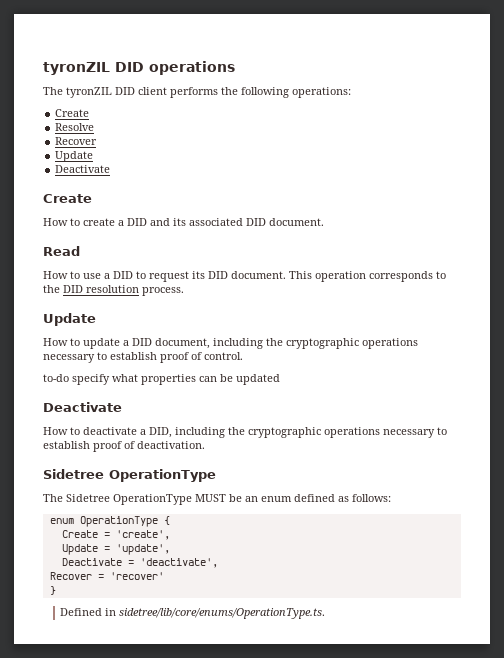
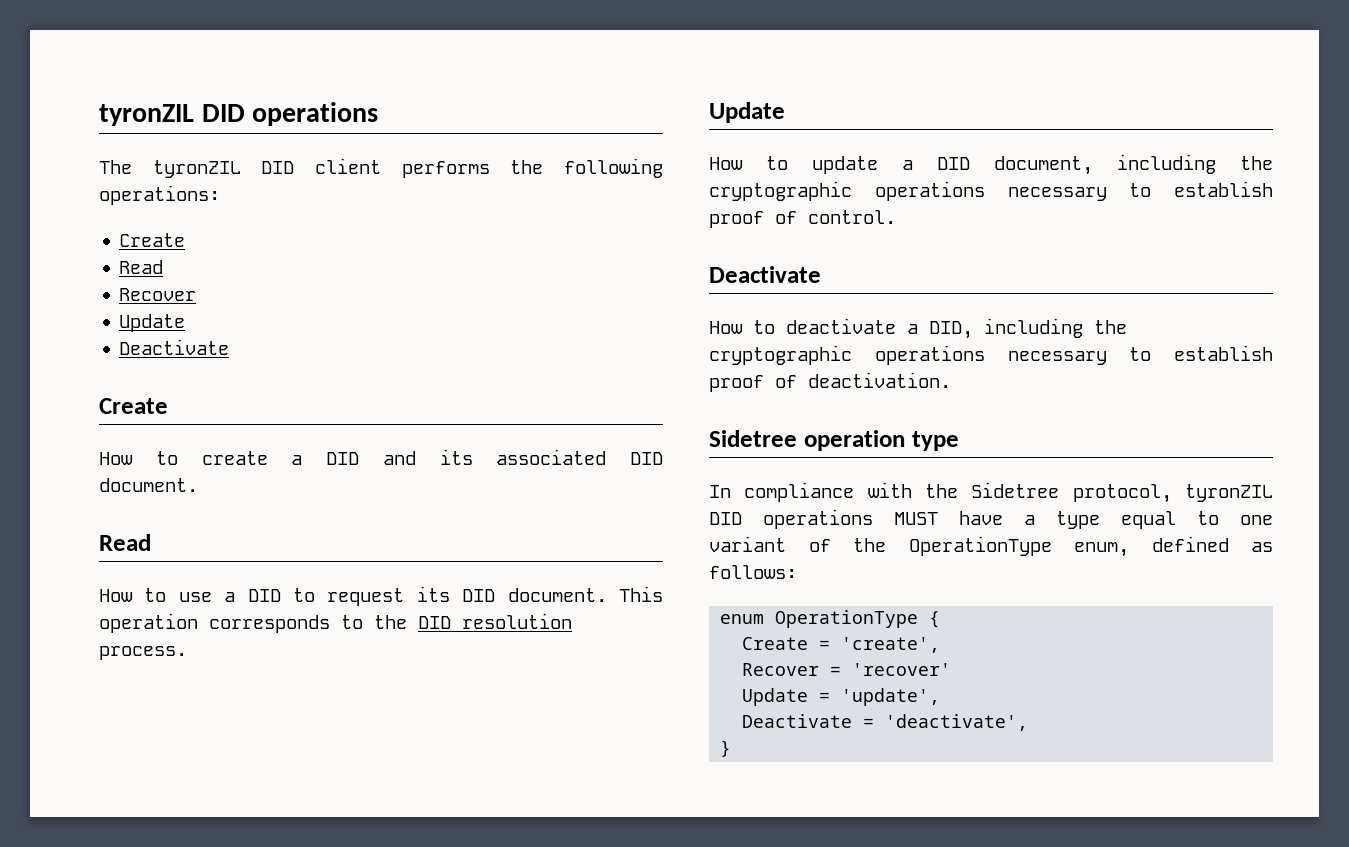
[55,123,95,131] Resolve -> [119,260,164,274] Read
[43,374,280,385] // to-do specify what properties can be updated -> (896, 217) none
[109,469,216,482] [43,494,292,505] OperationType // The Sidetree OperationType MUST be an enum -> [803,430,959,451] [709,482,1273,503] [709,509,1273,529] [709,536,1129,557] operation type // In compliance with the Sidetree protocol, tyronZIL DID operations MUST have a type equal to one variant of the OperationType enum,
(170, 535) none -> [742,663,952,676] // Recover = 'recover'
[49,572,164,580] [49,586,56,595] [60,608,326,619] Recover = 'recover' // } // Defined in sidetree/lib/core/enums/OperationType.ts. -> [720,740,732,757] }

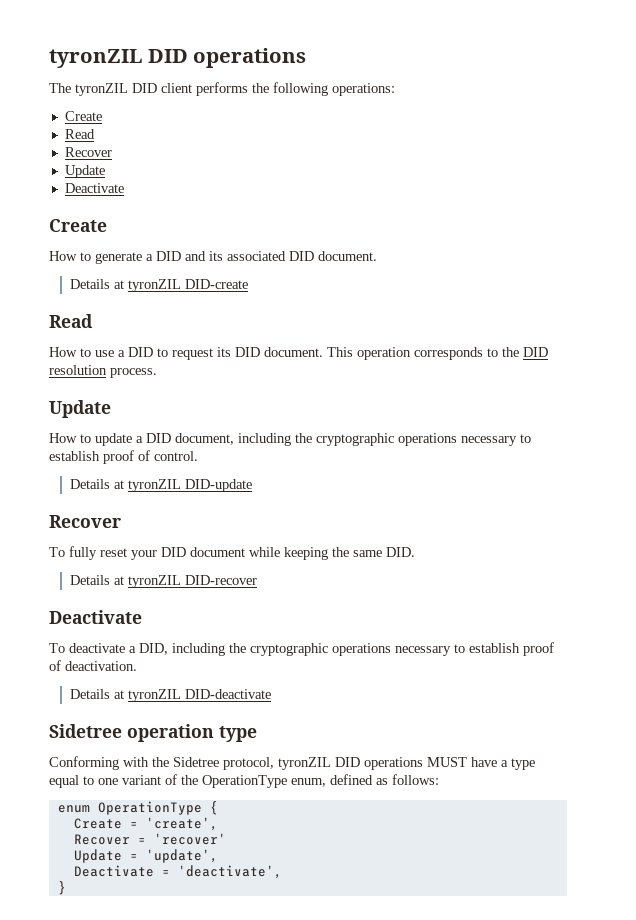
[201,451,268,465] create -> [95,252,142,264] generate
(198, 485) none -> [70,279,249,292] // Details at tyronZIL DID-create
[709,266,821,283] [709,320,775,334] // Deactivate // How to -> [70,479,253,492] [49,515,121,528] [49,546,415,560] [70,575,258,588] [49,610,142,624] [49,643,65,653] // Details at tyronZIL DID-update // Recover // To fully reset your DID document while keeping the same DID. // Details at tyronZIL DID-recover // Deactivate // To
(951, 380) none -> [70,689,272,702] // Details at tyronZIL DID-deactivate
[709,482,855,502] In compliance -> [49,756,119,770] Conforming

